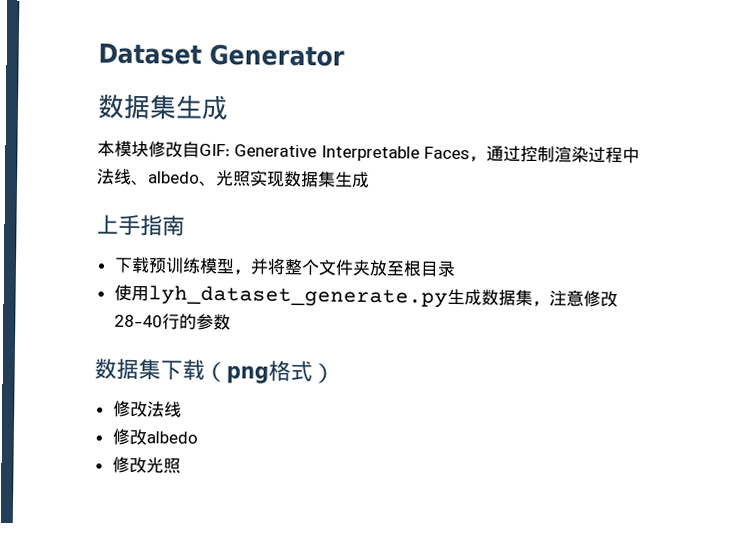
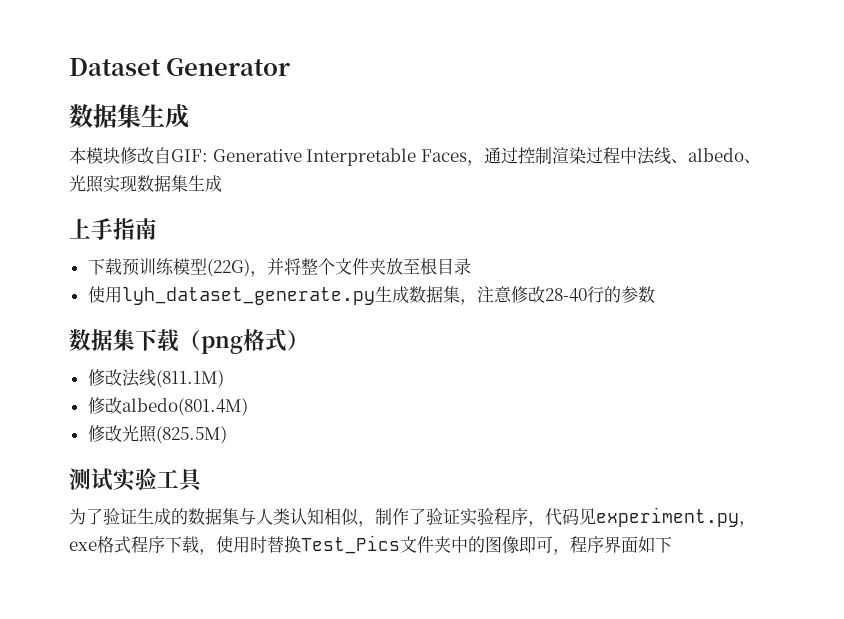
(235, 266) none -> [206,259,250,277] (22G)
[111,428,198,446] // 修改albedo -> [155,370,224,388] [87,397,248,416] (811.1M) // 修改albedo(801.4M)
(181, 465) none -> [155,426,227,444] [69,468,203,492] [69,507,756,527] [69,535,672,555] (825.5M) // 测试实验工具 // 为了验证生成的数据集与人类认知相似，制作了验证实验程序，代码见experiment.py，exe格式程序下载，使用时替换Test_Pics文件夹中的图像即可，程序界面如下

